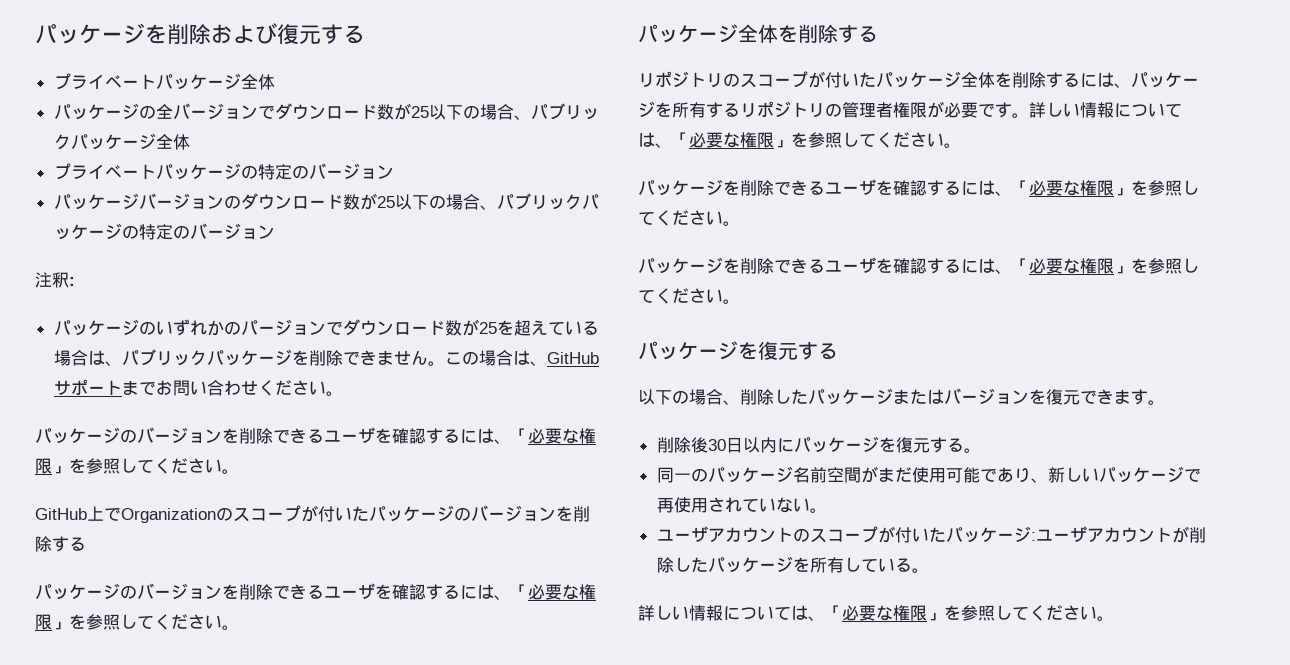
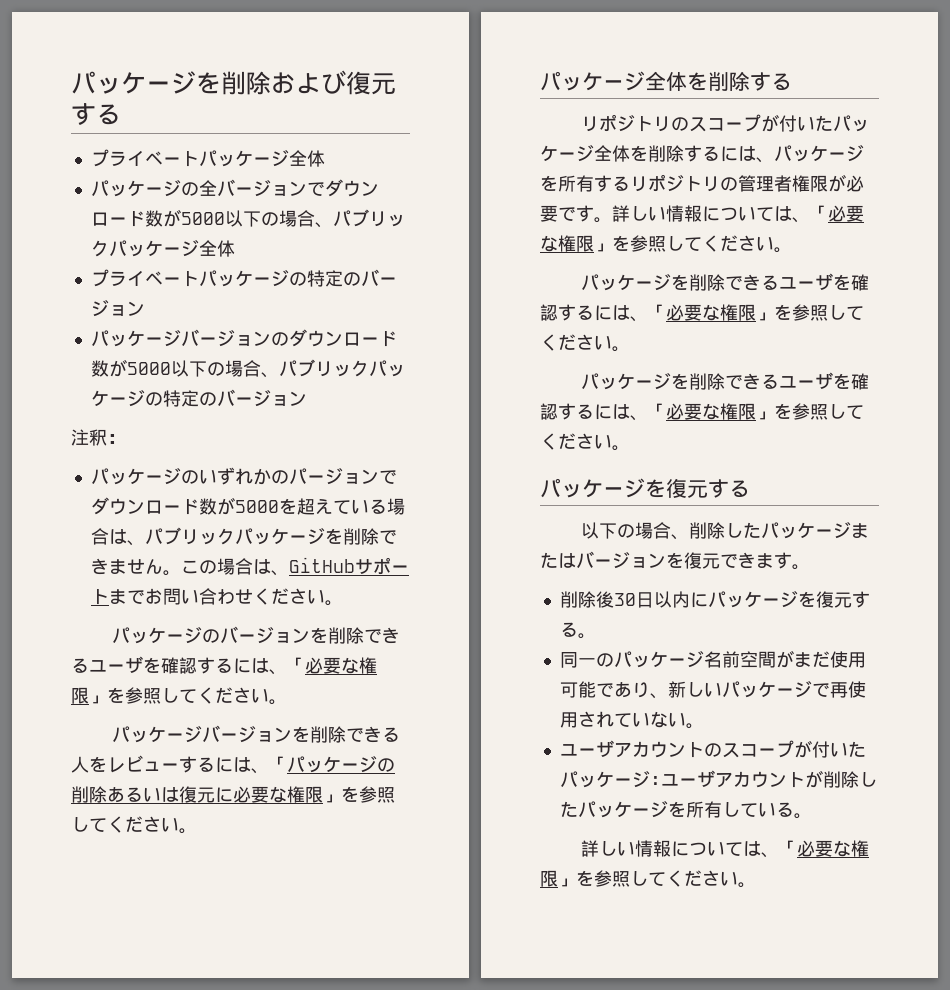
[410,106,429,118] 25 -> [180,212,225,225] 5000
[376,196,395,208] 25 -> [126,362,171,375] 5000
[478,322,497,334] 25 -> [234,500,279,513] 5000
[35,505,590,523] [35,536,86,552] [35,583,528,600] GitHub上でOrganizationのスコープが付いたパッケージのバージョンを削除する // パッケージのバージョンを削除できるユーザを確認するには、「 -> [112,725,401,743] [71,755,395,774] [71,786,233,803] パッケージバージョンを削除できる人をレビューするには、「パッケージの削除あるいは復元に

